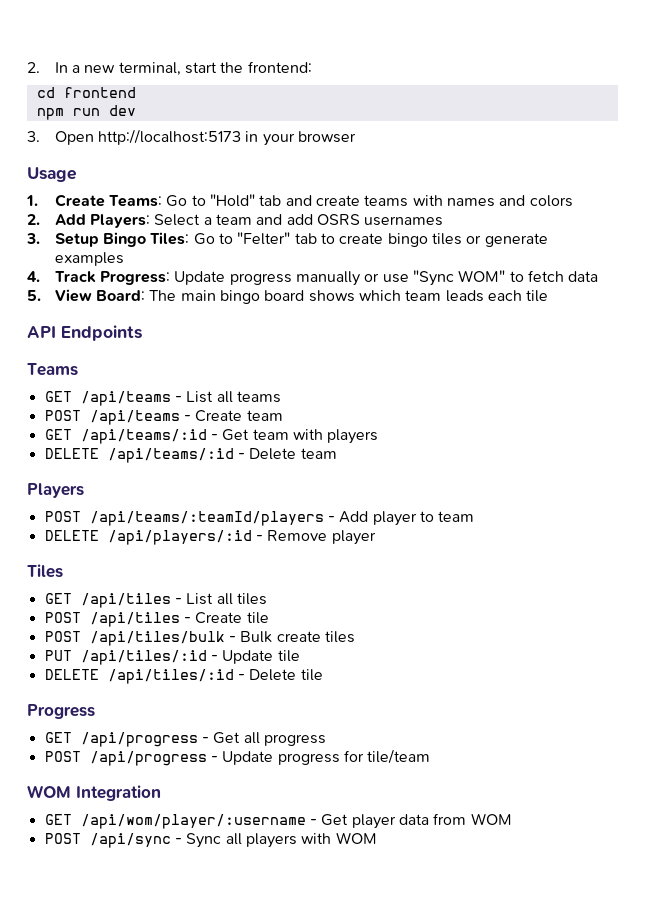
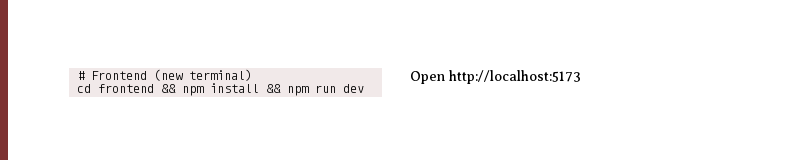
[27,61,312,76] [36,87,136,98] 2. In a new terminal, start the frontend: // cd frontend // -> [77,69,253,81] [77,83,282,96] # Frontend (new terminal) // cd frontend && npm install &&
[27,131,40,142] 3. -> (365, 88) none
[245,131,356,146] [27,167,77,182] [26,194,573,207] [27,214,444,228] [26,232,548,247] [54,252,124,266] [27,270,599,286] [27,289,549,304] [27,325,142,341] [27,363,78,376] [44,391,281,406] [44,410,283,425] [44,429,379,444] [44,448,337,463] [27,483,84,498] [44,511,475,526] [44,530,376,545] [27,564,63,578] [44,593,267,608] [44,612,269,627] [44,631,355,646] [44,650,300,665] [44,669,323,684] [27,704,95,719] [44,732,326,747] [44,749,431,766] [27,785,161,801] [44,813,512,829] [44,832,377,848] in your browser // Usage // 1. Create Teams: Go to "Hold" tab and create teams with names and colors // 2. Add Players: Select a team and add OSRS usernames // 3. Setup Bingo Tiles: Go to "Felter" tab to create bingo tiles or generate examples // 4. Track Progress: Update progress manually or use "Sync WOM" to fetch data // 5. View Board: The main bingo board shows which team leads each tile // API Endpoints // Teams // GET /api/teams - List all teams // POST /api/teams - Create team // GET /api/teams/:id - Get team with players // DELETE /api/teams/:id - Delete team // Players // POST /api/teams/:teamId/players - Add player to team // DELETE /api/players/:id - Remove player // Tiles // GET /api/tiles - List all tiles // POST /api/tiles - Create tile // POST /api/tiles/bulk - Bulk create tiles // PUT /api/tiles/:id - Update tile // DELETE /api/tiles/:id - Delete tile // Progress // GET /api/progress - Get all progress // POST /api/progress - Update progress for tile/team // WOM Integration // GET /api/wom/player/:username - Get player data from WOM // POST /api/sync - Sync all players with WOM -> (581, 77) none

